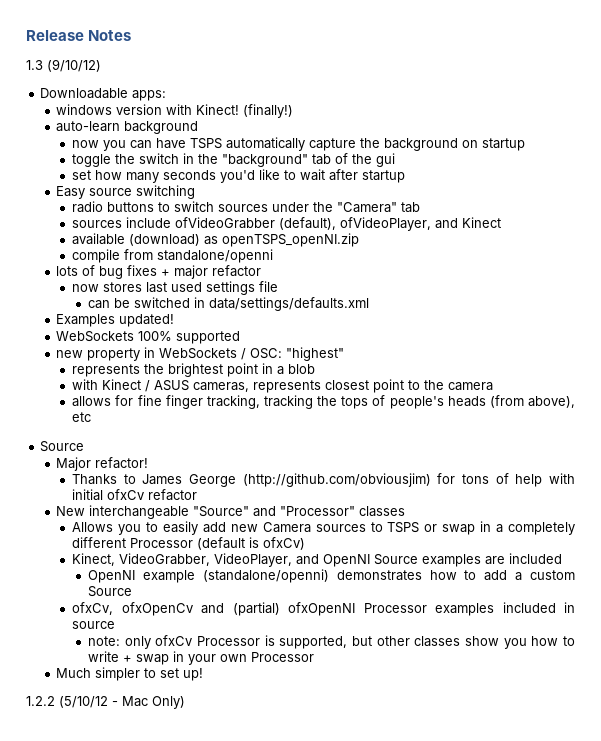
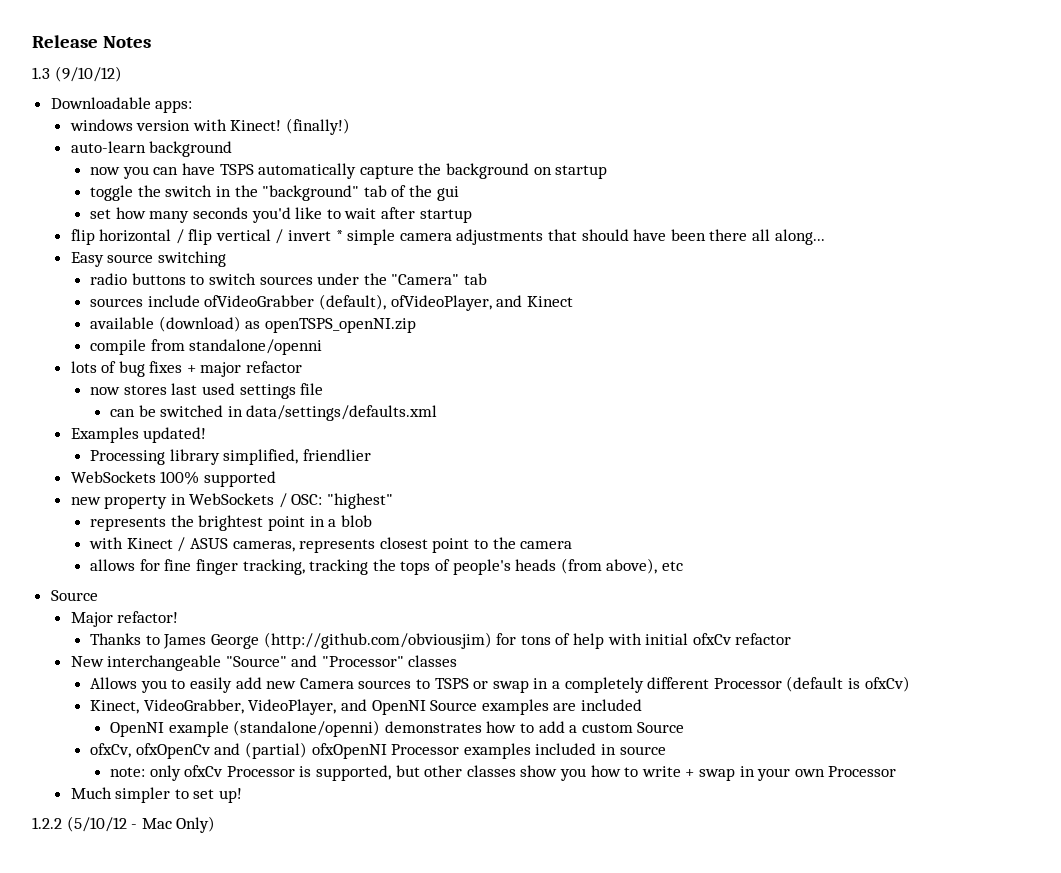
(406, 176) none -> [70,229,825,245] // flip horizontal / flip vertical / invert * simple camera adjustments that should have been there all along...
(175, 320) none -> [90,449,372,465] // Processing library simplified, friendlier

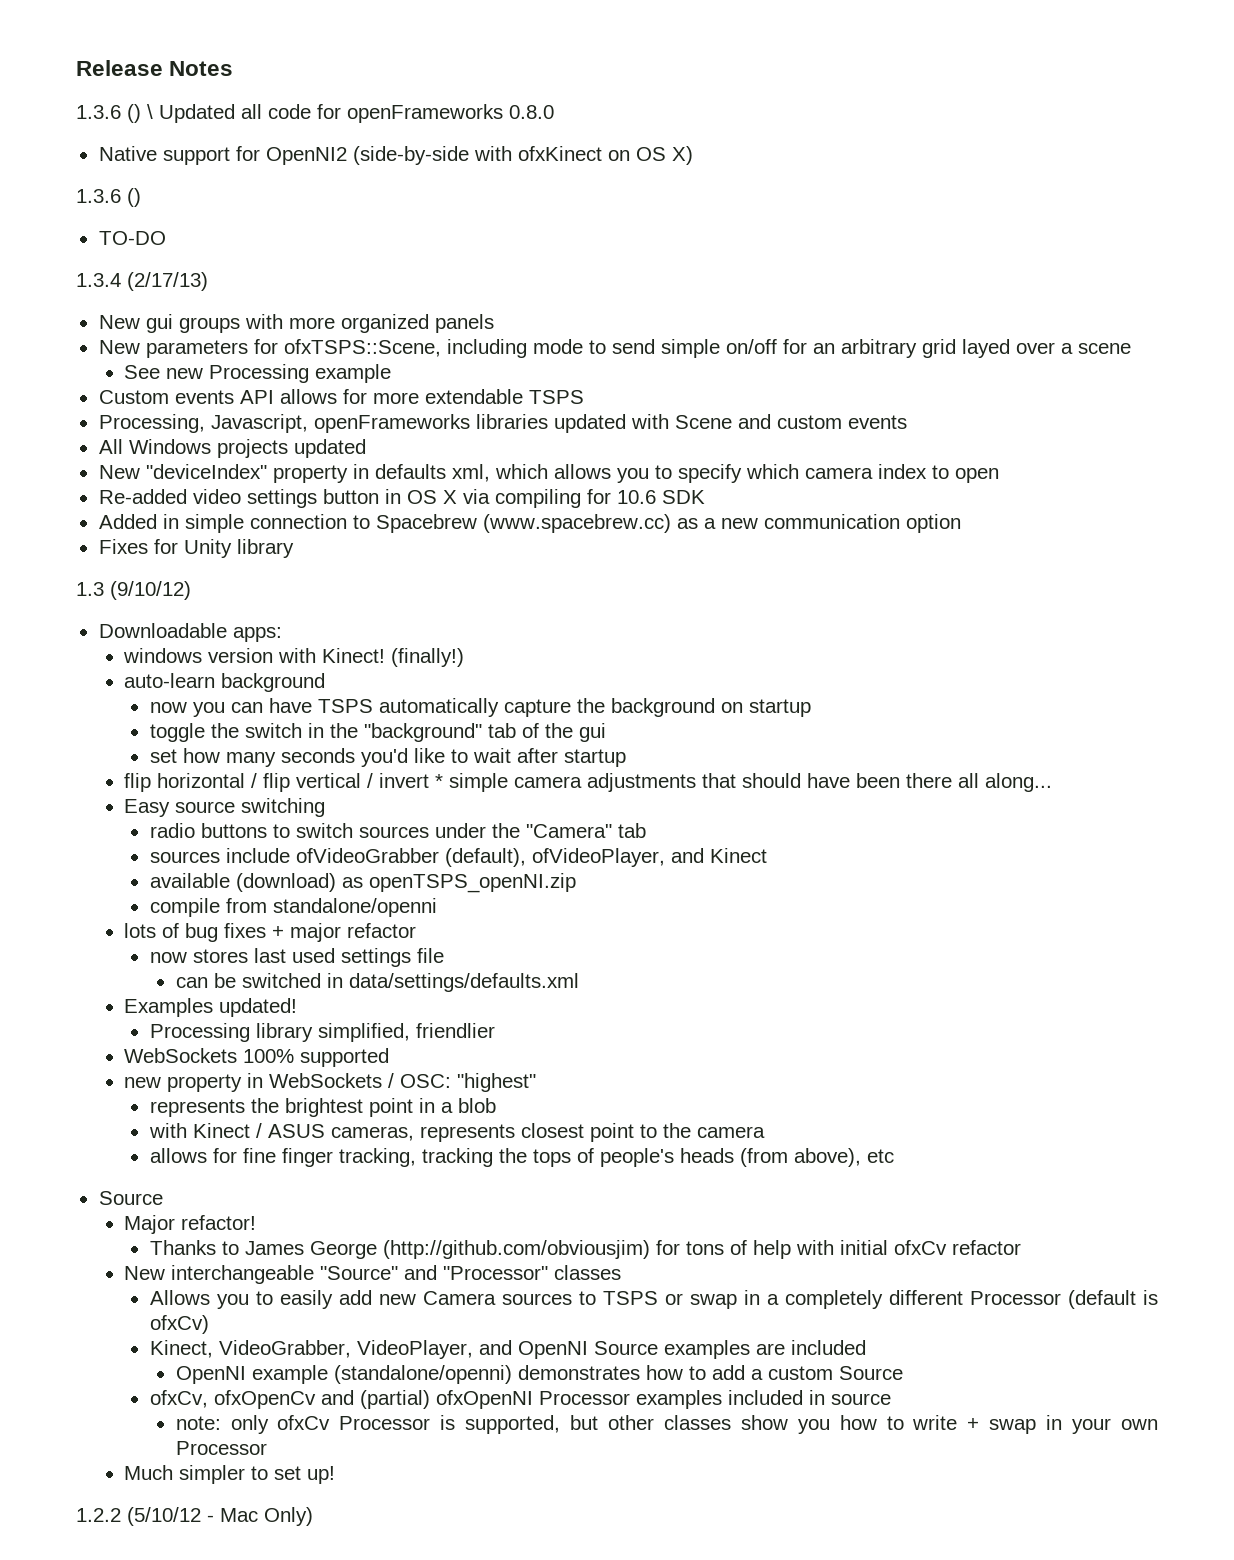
(151, 42) none -> [76,104,554,123] [98,146,693,165] [76,188,141,207] [98,231,166,245] [76,272,208,291] [98,314,494,333] [98,339,1131,358] [124,364,392,383] [98,389,584,404] [98,414,907,433] [98,439,366,458] [98,464,999,483] [98,489,705,508] [98,514,961,533] [98,539,294,558] // 1.3.6 () \ Updated all code for openFrameworks 0.8.0 // Native support for OpenNI2 (side-by-side with ofxKinect on OS X) // 1.3.6 () // TO-DO // 1.3.4 (2/17/13) // New gui groups with more organized panels // New parameters for ofxTSPS::Scene, including mode to send simple on/off for an arbitrary grid layed over a scene // See new Processing example // Custom events API allows for more extendable TSPS // Processing, Javascript, openFrameworks libraries updated with Scene and custom events // All Windows projects updated // New "deviceIndex" property in defaults xml, which allows you to specify which camera index to open // Re-added video settings button in OS X via compiling for 10.6 SDK // Added in simple connection to Spacebrew (www.spacebrew.cc) as a new communication option // Fixes for Unity library

